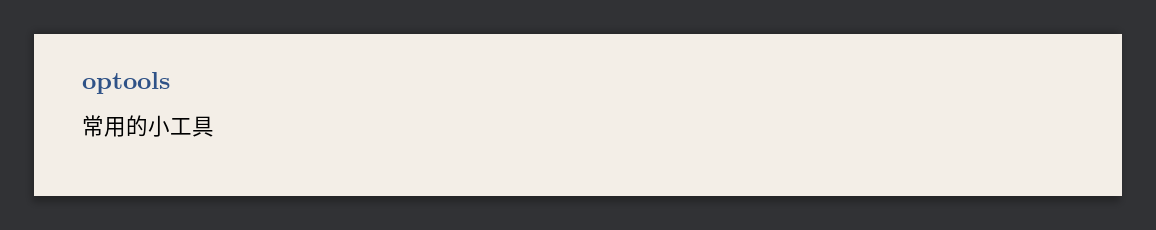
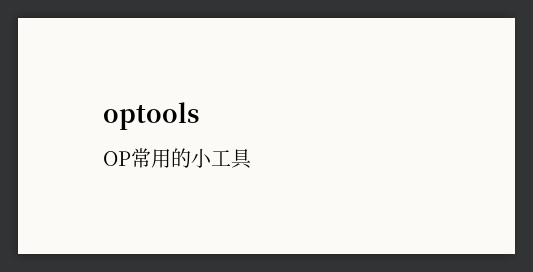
(170, 83) none -> [103,151,131,166] OP

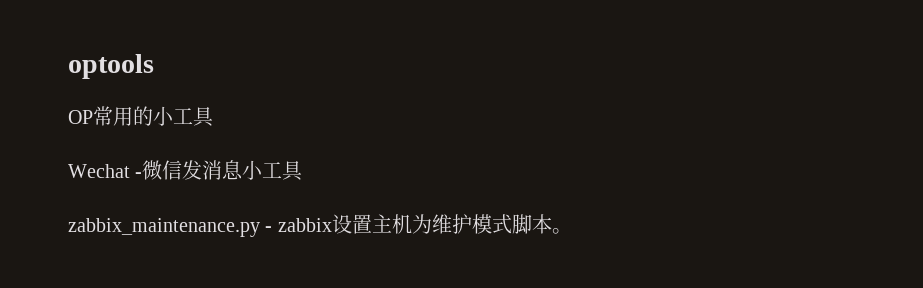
(252, 159) none -> [68,160,304,181] [68,214,572,237] // Wechat -微信发消息小工具 // zabbix_maintenance.py - zabbix设置主机为维护模式脚本。

